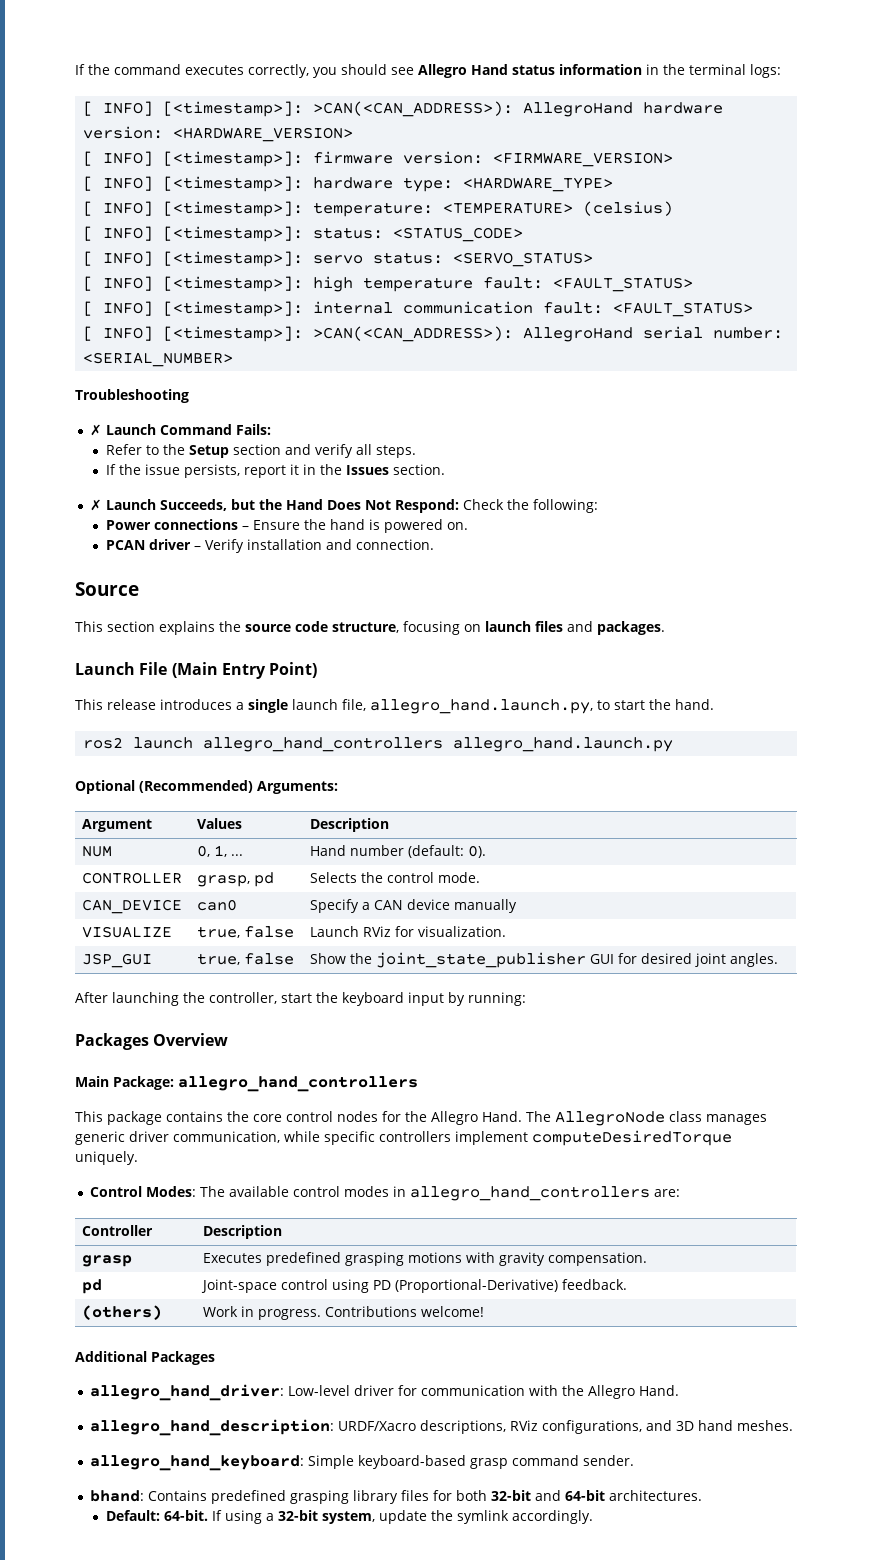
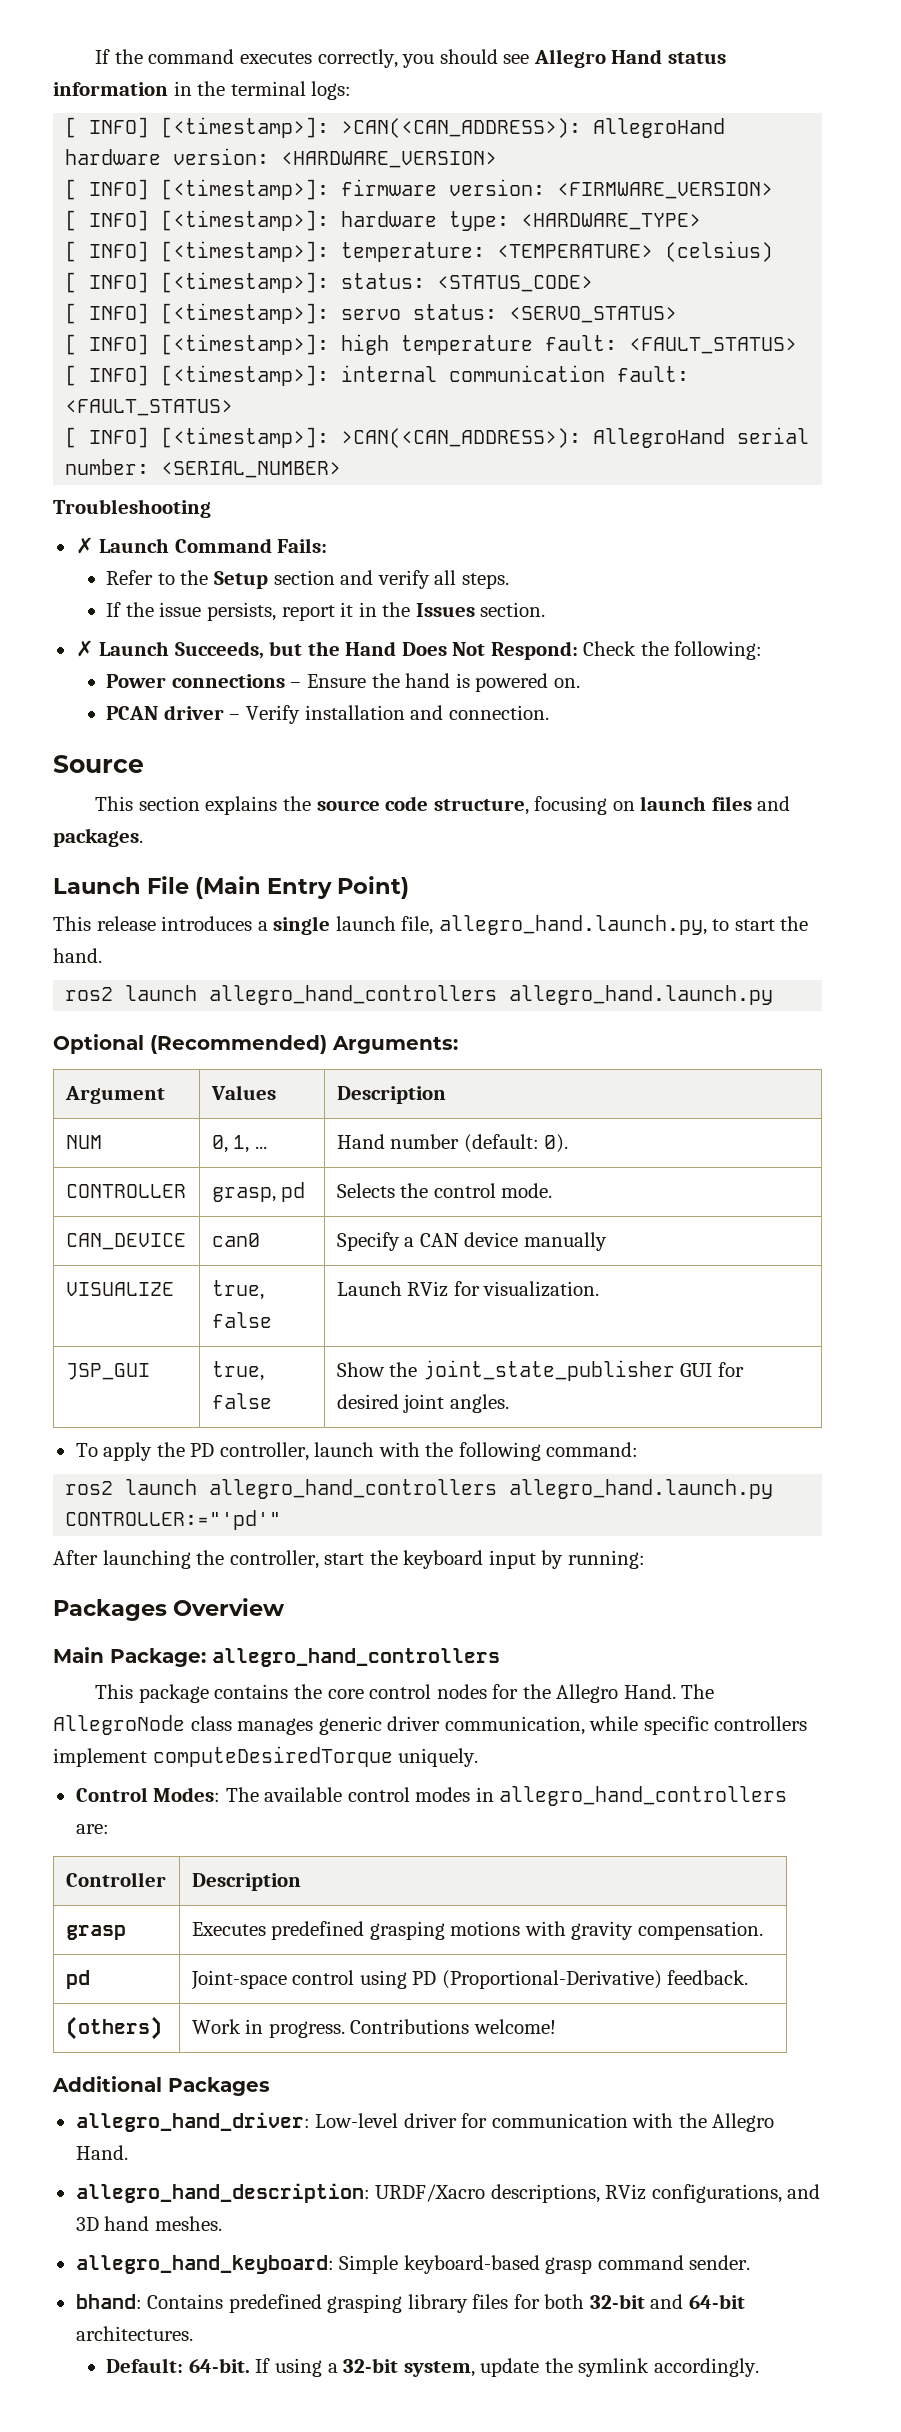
(778, 960) none -> [75,1442,639,1461] [65,1479,774,1499] [65,1510,282,1530] // To apply the PD controller, launch with the following command: // ros2 launch allegro_hand_controllers allegro_hand.launch.py CONTROLLER:="'pd'"

